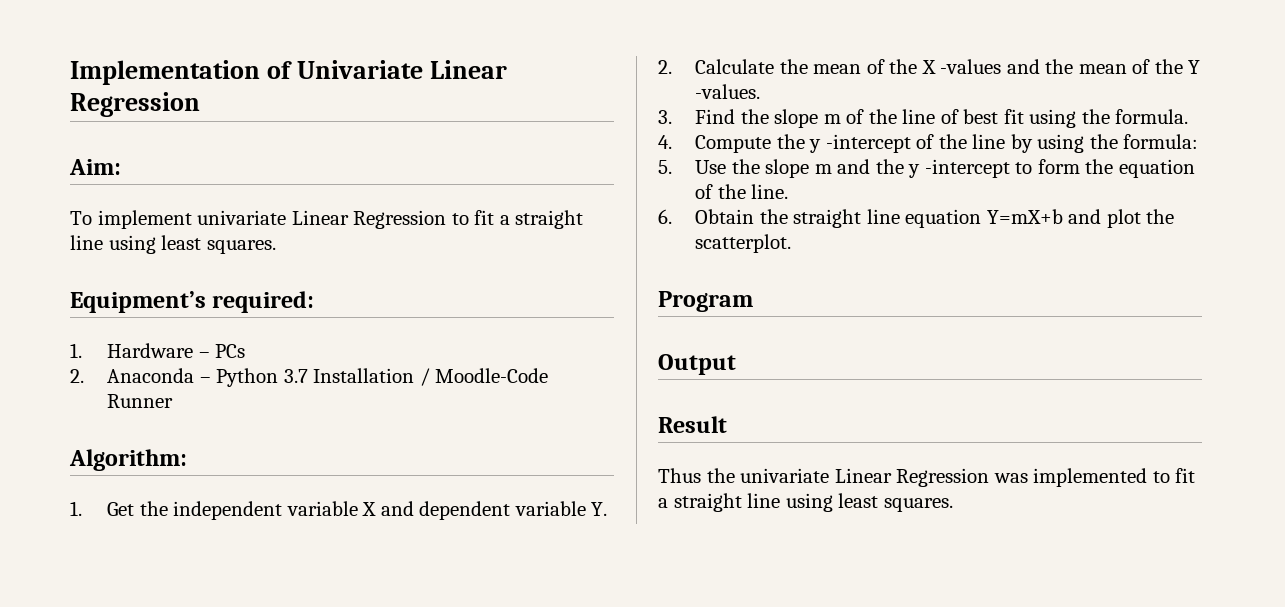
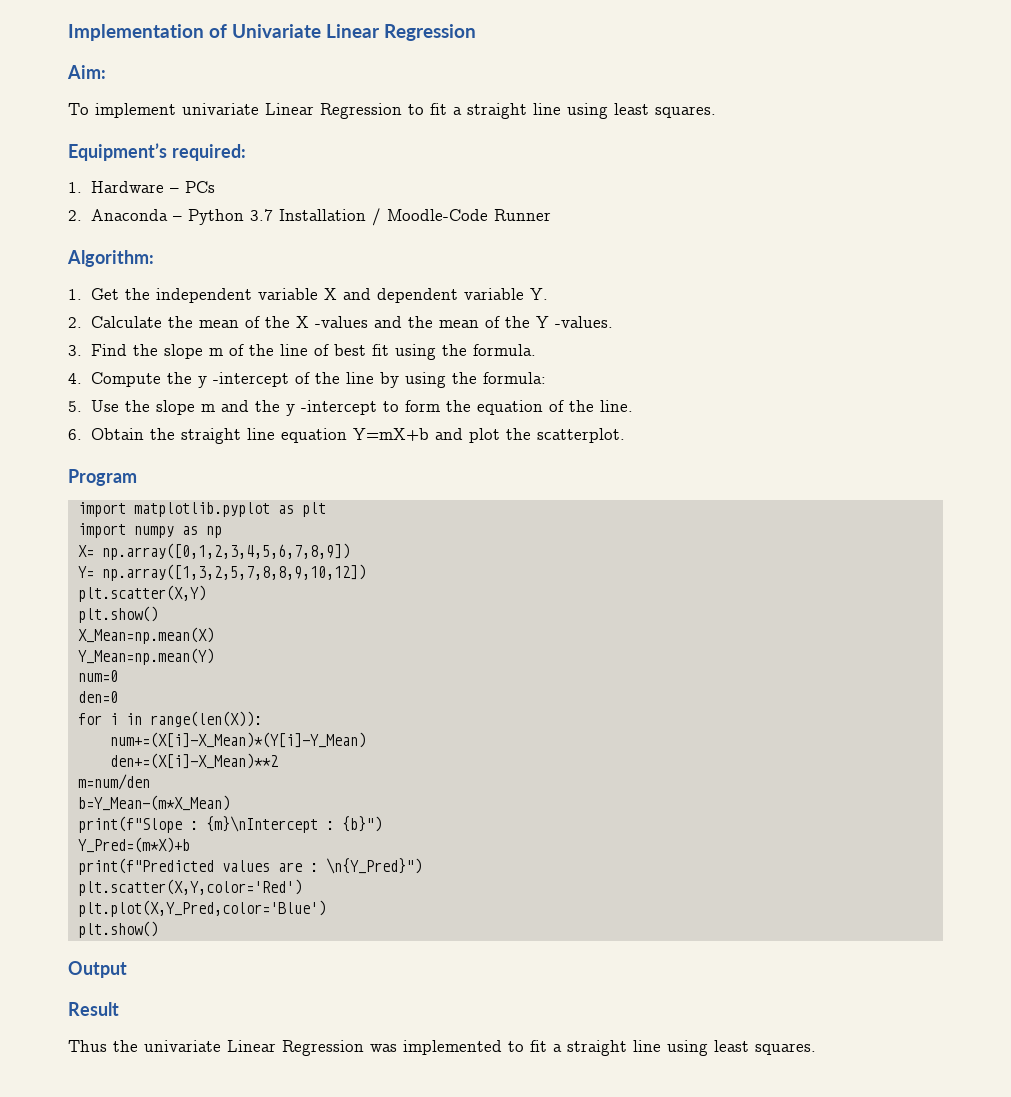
(753, 301) none -> [77,502,326,517] [77,523,222,538] [77,543,350,560] [77,564,366,581] [77,585,206,602] [77,606,158,623] [77,627,214,644] [77,648,214,665] [77,670,118,682] [77,691,118,703] [77,711,262,727] [109,732,366,748] [109,753,278,769] [77,774,150,790] [77,795,230,811] [77,816,382,833] [77,837,190,853] [77,858,422,875] [77,879,302,896] [77,900,326,917] [77,921,158,938] // import matplotlib.pyplot as plt // import numpy as np // X= np.array([0,1,2,3,4,5,6,7,8,9]) // Y= np.array([1,3,2,5,7,8,8,9,10,12]) // plt.scatter(X,Y) // plt.show() // X_Mean=np.mean(X) // Y_Mean=np.mean(Y) // num=0 // den=0 // for i in range(len(X)): // num+=(X[i]-X_Mean)*(Y[i]-Y_Mean) // den+=(X[i]-X_Mean)**2 // m=num/den // b=Y_Mean-(m*X_Mean) // print(f"Slope : {m}\nIntercept : {b}") // Y_Pred=(m*X)+b // print(f"Predicted values are : \n{Y_Pred}") // plt.scatter(X,Y,color='Red') // plt.plot(X,Y_Pred,color='Blue') // plt.show()

